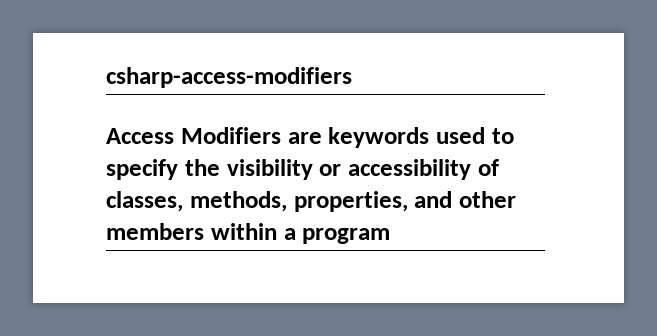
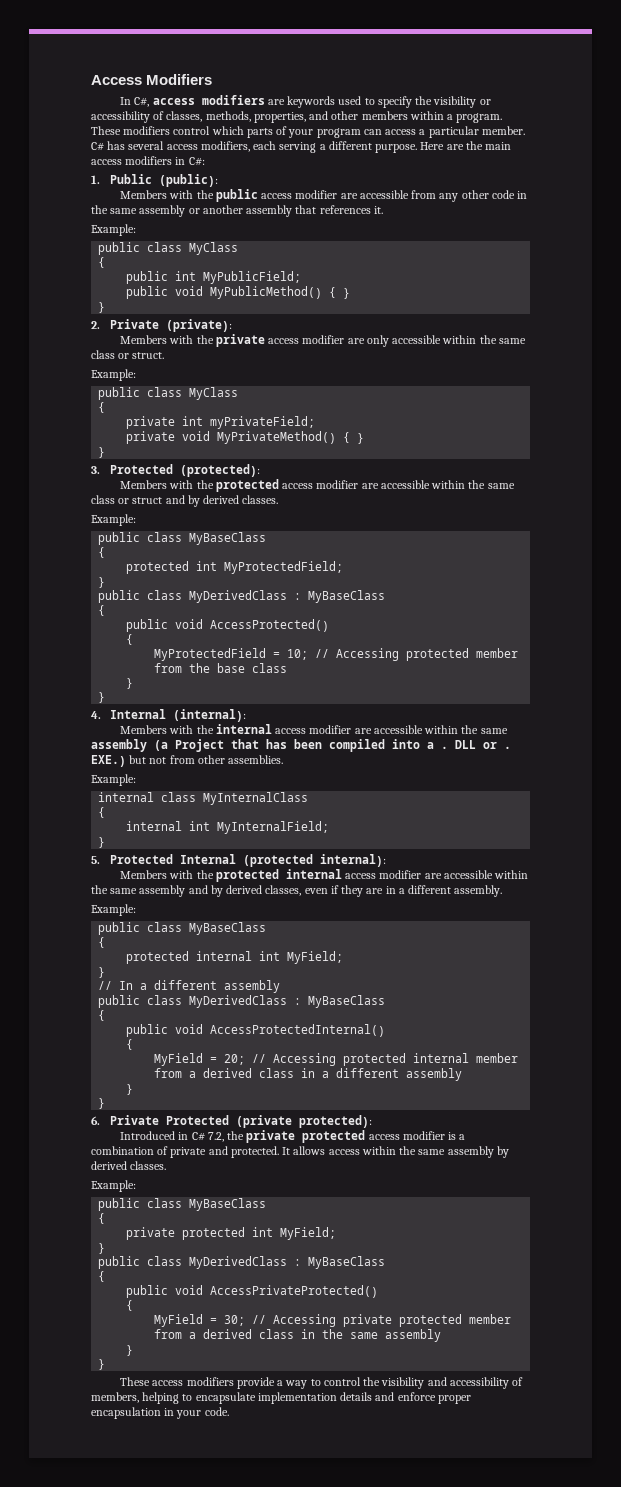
[106,67,352,88] csharp-access-modifiers // -> (91, 80) none
(281, 135) none -> [120,95,265,107] // In C#, access modifiers
[302,228,391,244] program -> [456,113,503,123] [91,126,525,138] [91,141,512,153] [91,156,205,166] [91,174,218,187] [120,189,528,202] [91,205,383,217] [91,224,136,236] [98,242,239,255] [98,257,106,268] [126,271,302,284] [126,286,351,299] [98,302,106,313] [91,319,232,332] [120,334,526,347] [91,350,165,359] [91,369,136,381] [98,387,239,400] [98,402,106,413] [126,416,316,429] [126,431,365,444] [98,447,106,458] [91,464,260,477] [120,479,515,492] [91,495,279,507] [91,514,136,526] [98,532,267,545] [98,547,106,558] [126,561,344,574] [98,577,106,588] [98,590,386,603] [98,605,106,616] [126,619,330,632] [126,634,134,645] [154,648,519,661] [154,663,288,673] [126,678,134,689] [98,692,106,703] [91,709,246,722] [120,724,508,734] [91,739,511,752] [91,755,284,767] [91,774,136,786] [98,792,309,805] [98,807,106,818] [126,821,330,834] [98,837,106,848] [91,854,386,867] [120,869,529,882] [91,885,503,897] [91,904,136,916] [98,922,267,935] [98,937,106,948] [126,951,344,964] [98,967,106,978] [98,980,281,993] [98,995,386,1008] [98,1010,106,1021] [126,1024,386,1037] [126,1039,134,1050] [154,1053,519,1066] [154,1068,463,1081] [126,1084,134,1095] [98,1098,106,1109] [91,1115,372,1128] [120,1130,466,1143] [91,1146,509,1158] [91,1161,167,1170] [91,1180,136,1192] [98,1198,267,1211] [98,1213,106,1224] [126,1227,337,1240] [98,1243,106,1254] [98,1256,386,1269] [98,1271,106,1282] [126,1285,379,1298] [126,1300,134,1311] [154,1314,512,1327] [154,1329,442,1342] [126,1345,134,1356] [98,1359,106,1370] [120,1377,524,1389] [91,1392,471,1404] [91,1407,229,1419] program. These modifiers control which parts of your program can access a particular member. C# has several access modifiers, each serving a different purpose. Here are the main access modifiers in C#: // 1. Public (public): // Members with the public access modifier are accessible from any other code in the same assembly or another assembly that references it. // Example: // public class MyClass // { // public int MyPublicField; // public void MyPublicMethod() { } // } // 2. Private (private): // Members with the private access modifier are only accessible within the same class or struct. // Example: // public class MyClass // { // private int myPrivateField; // private void MyPrivateMethod() { } // } // 3. Protected (protected): // Members with the protected access modifier are accessible within the same class or struct and by derived classes. // Example: // public class MyBaseClass // { // protected int MyProtectedField; // } // public class MyDerivedClass : MyBaseClass // { // public void AccessProtected() // { // MyProtectedField = 10; // Accessing protected member from the base class // } // } // 4. Internal (internal): // Members with the internal access modifier are accessible within the same assembly (a Project that has been compiled into a . DLL or . EXE.) but not from other assemblies. // Example: // internal class MyInternalClass // { // internal int MyInternalField; // } // 5. Protected Internal (protected internal): // Members with the protected internal access modifier are accessible within the same assembly and by derived classes, even if they are in a different assembly. // Example: // public class MyBaseClass // { // protected internal int MyField; // } // // In a different assembly // public class MyDerivedClass : MyBaseClass // { // public void AccessProtectedInternal() // { // MyField = 20; // Accessing protected internal member from a derived class in a different assembly // } // } // 6. Private Protected (private protected): // Introduced in C# 7.2, the private protected access modifier is a combination of private and protected. It allows access within the same assembly by derived classes. // Example: // public class MyBaseClass // { // private protected int MyField; // } // public class MyDerivedClass : MyBaseClass // { // public void AccessPrivateProtected() // { // MyField = 30; // Accessing private protected member from a derived class in the same assembly // } // } // These access modifiers provide a way to control the visibility and accessibility of members, helping to encapsulate implementation details and enforce proper encapsulation in your code.

